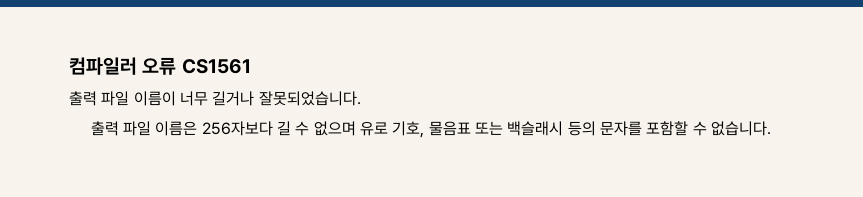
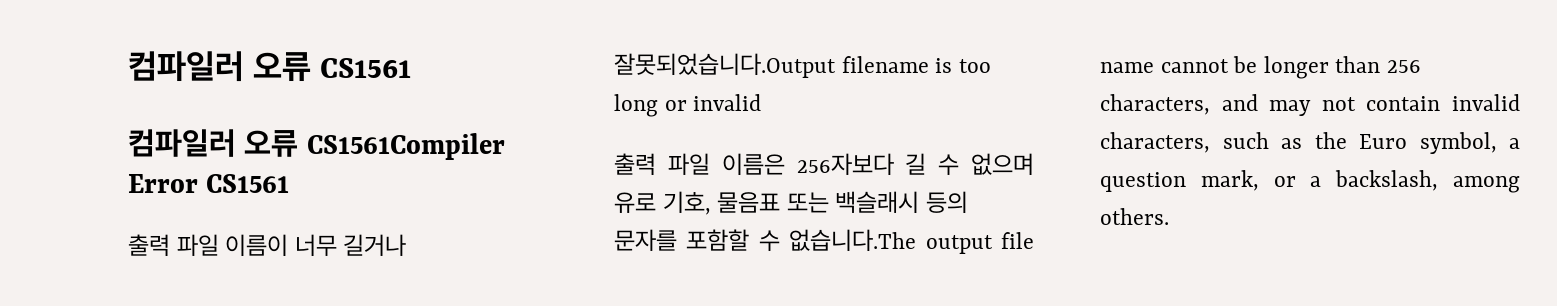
(251, 66) none -> [128,129,505,160] [128,174,290,193] // 컴파일러 오류 CS1561Compiler Error CS1561
[258,91,361,106] 잘못되었습니다. -> [614,53,991,78] [614,94,762,117] 잘못되었습니다.Output filename is too long or invalid
[710,121,771,136] 없습니다. -> [789,229,1034,254] [1100,56,1422,79] [1100,94,1520,116] [1100,132,1520,154] [1100,170,1520,193] [1100,208,1169,225] 없습니다.The output file name cannot be longer than 256 characters, and may not contain invalid characters, such as the Euro symbol, a question mark, or a backslash, among others.

